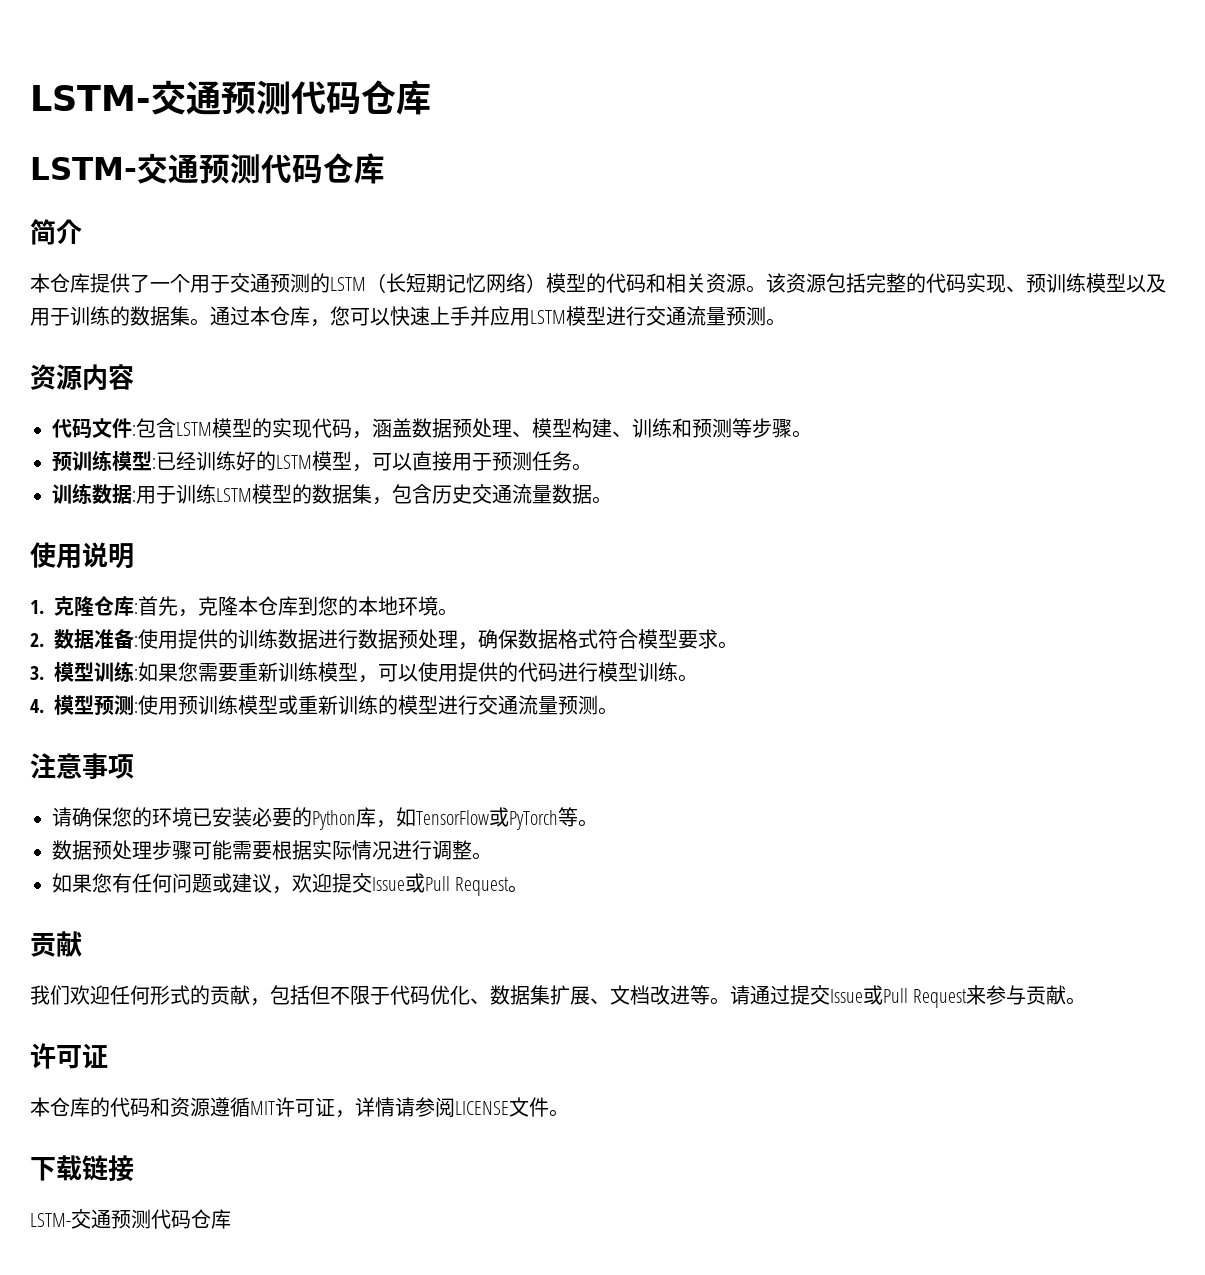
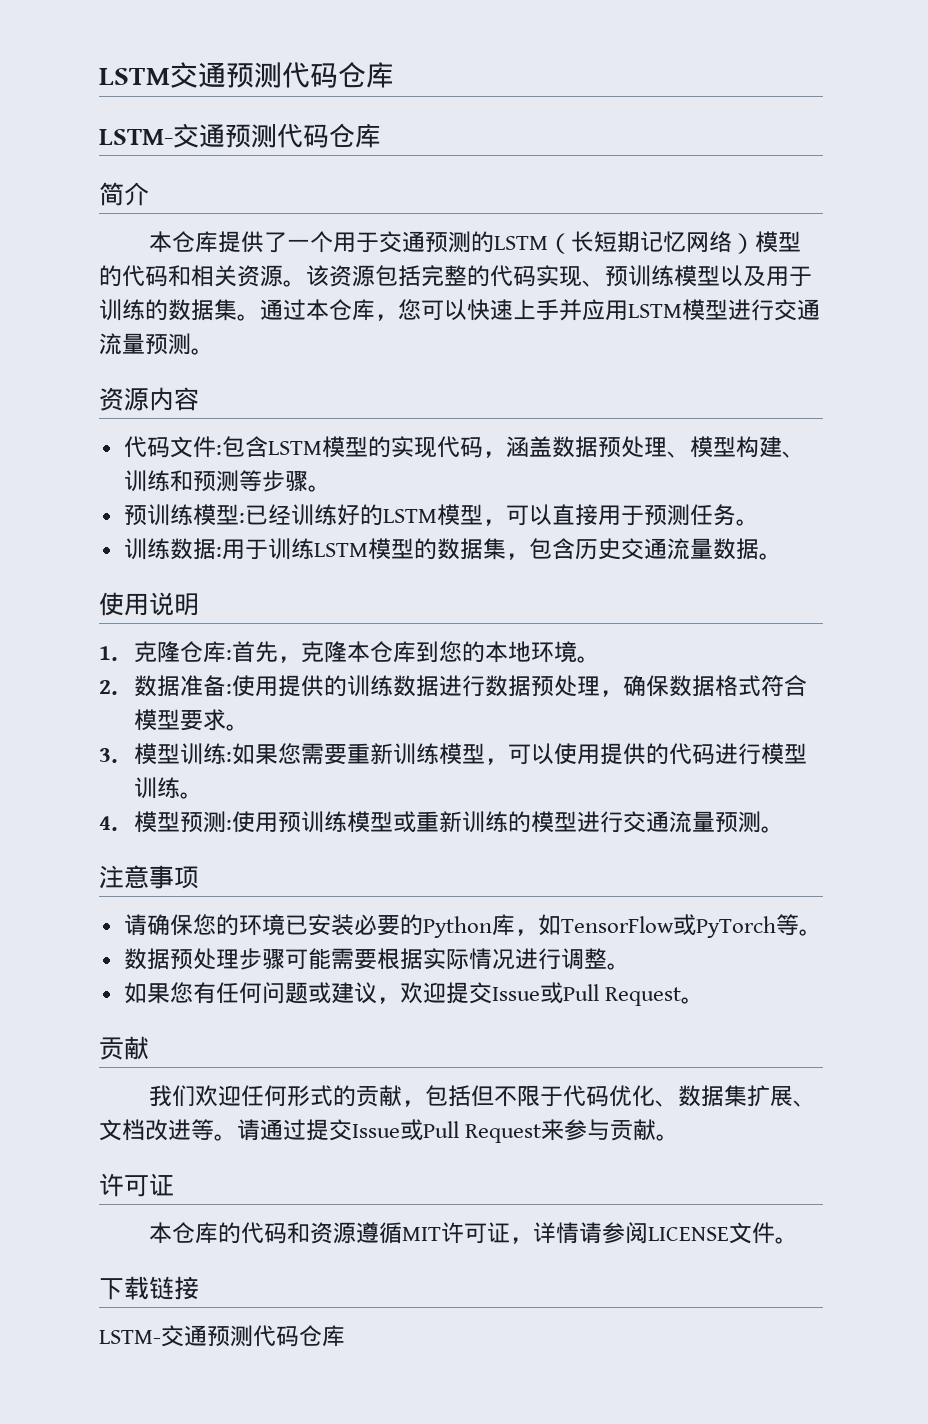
[30,85,151,111] LSTM- -> [99,68,170,85] LSTM

